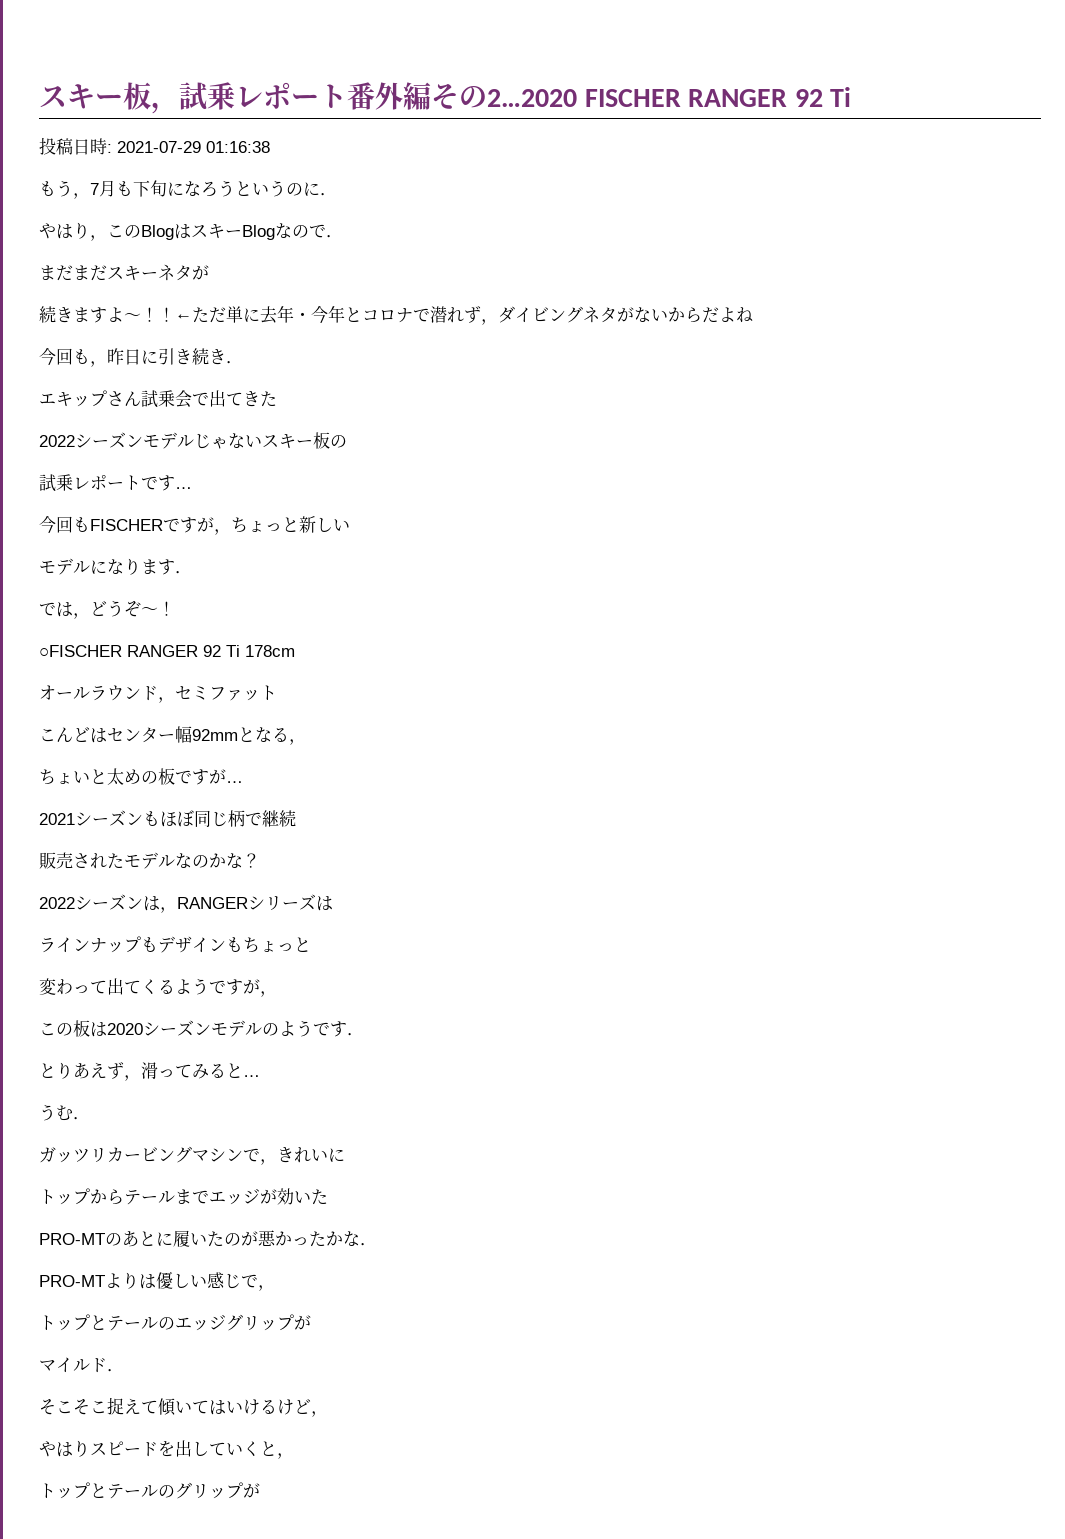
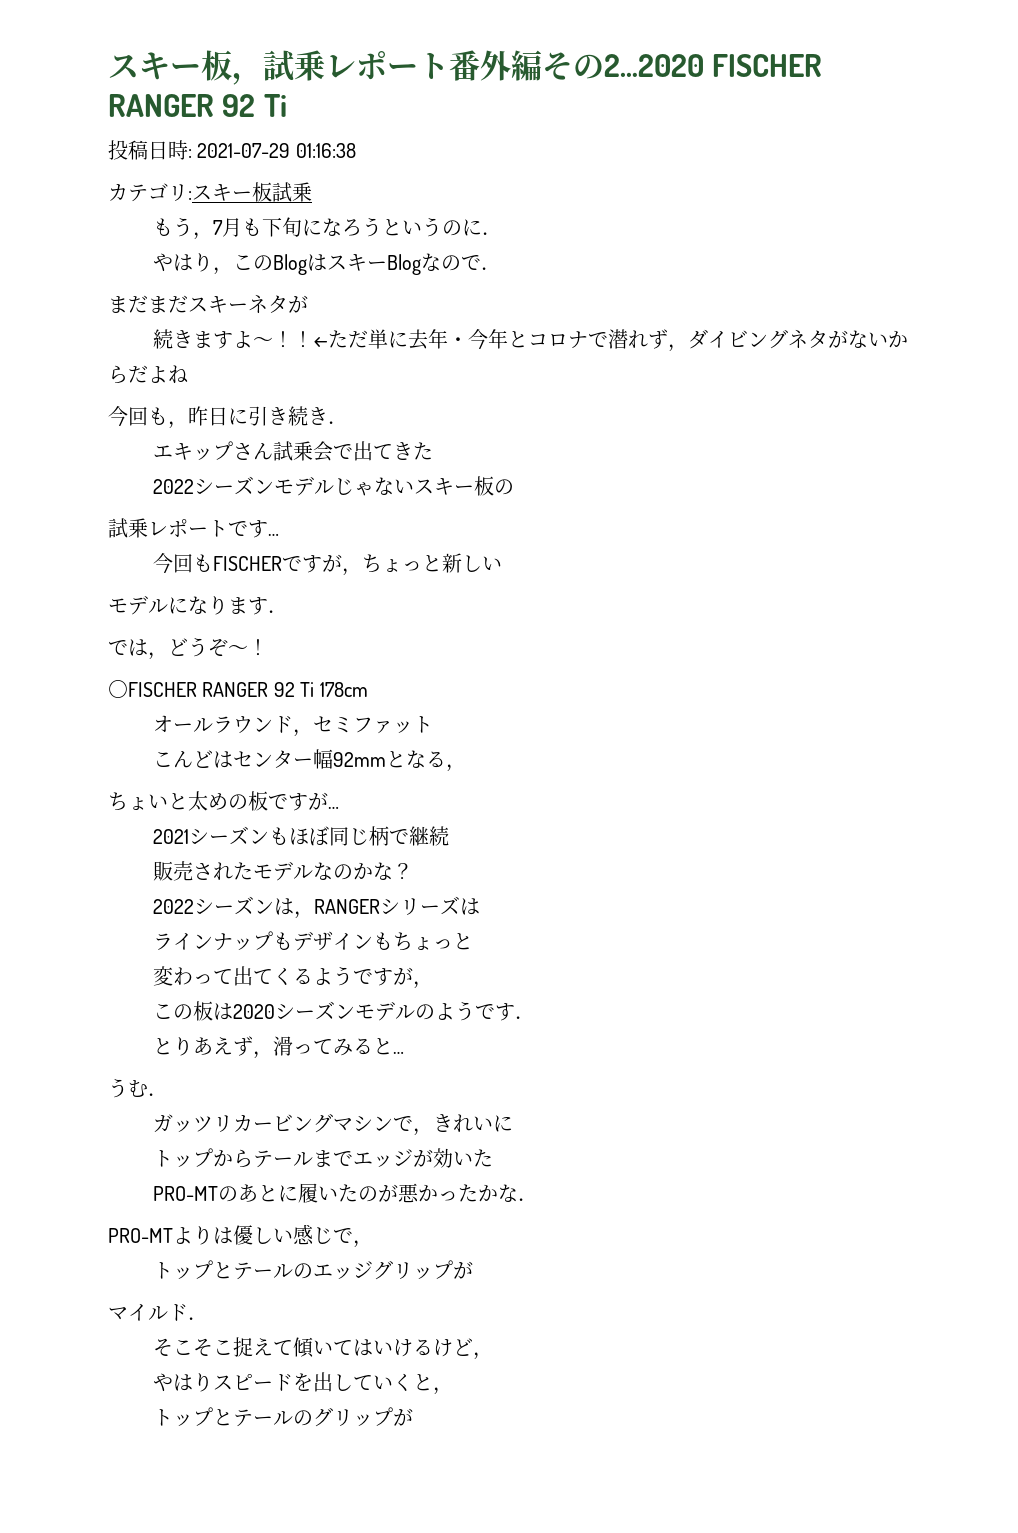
(270, 147) none -> [108,182,312,202] // カテゴリ:スキー板試乗

